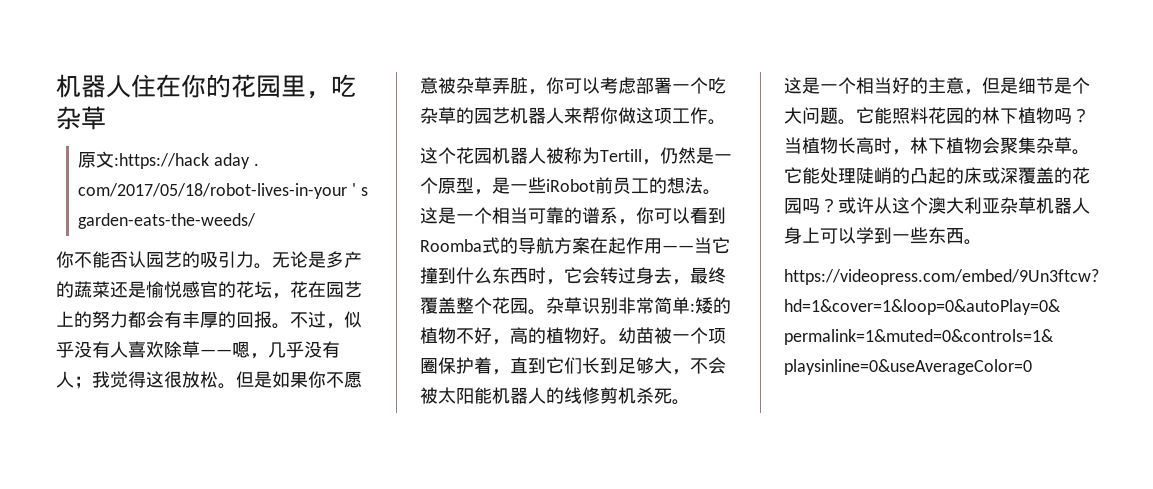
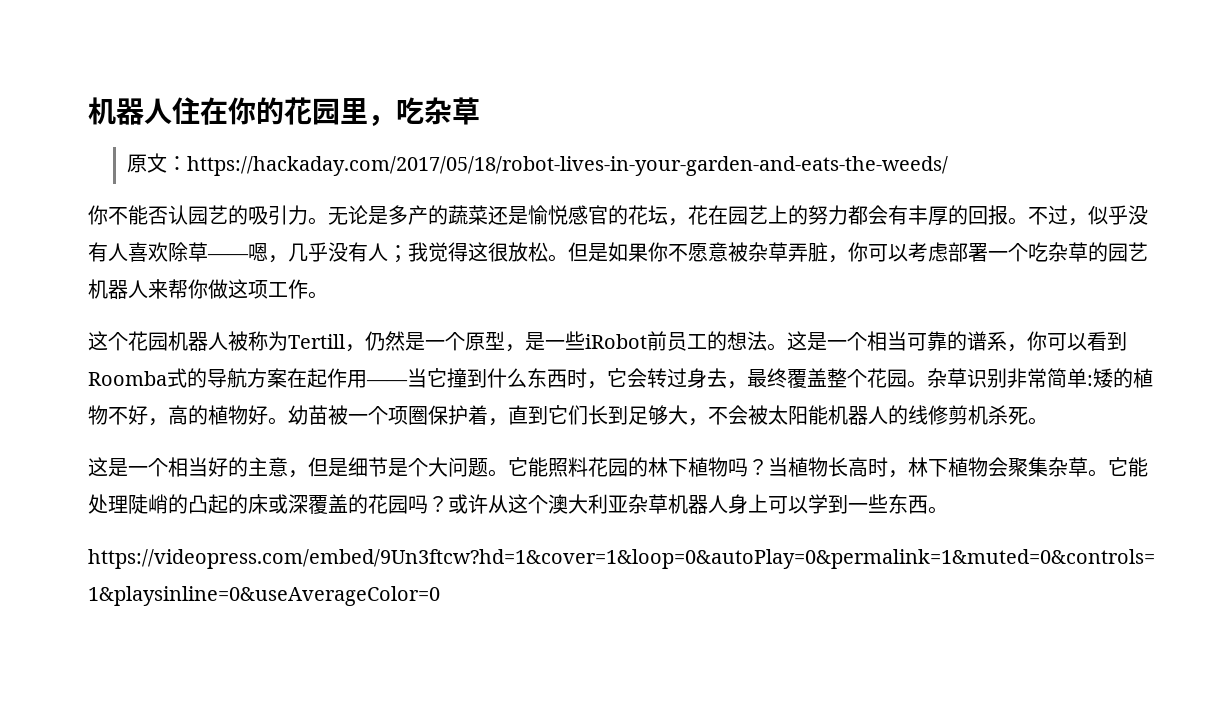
[114,153,259,169] [78,183,368,199] [78,213,257,229] :https://hack aday . com/2017/05/18/robot-lives-in-your ' s garden-eats-the-weeds/ -> [166,156,948,176] ：https://hackaday.com/2017/05/18/robot-lives-in-your-garden-and-eats-the-weeds/

